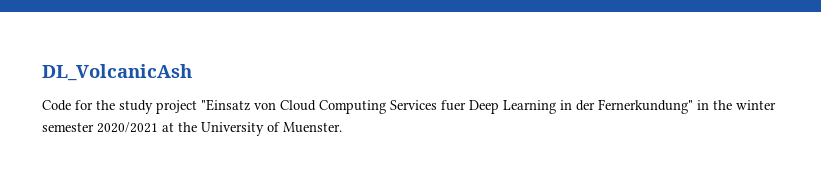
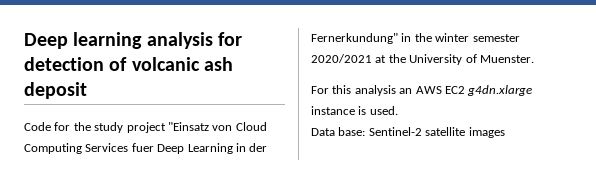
[42,64,192,81] DL_VolcanicAsh -> [24,32,242,49] [24,57,233,71] [24,82,87,99] Deep learning analysis for detection of volcanic ash deposit
(342, 127) none -> [311,85,533,96] [311,106,398,115] [311,127,505,138] // For this analysis an AWS EC2 g4dn.xlarge instance is used. // Data base: Sentinel-2 satellite images

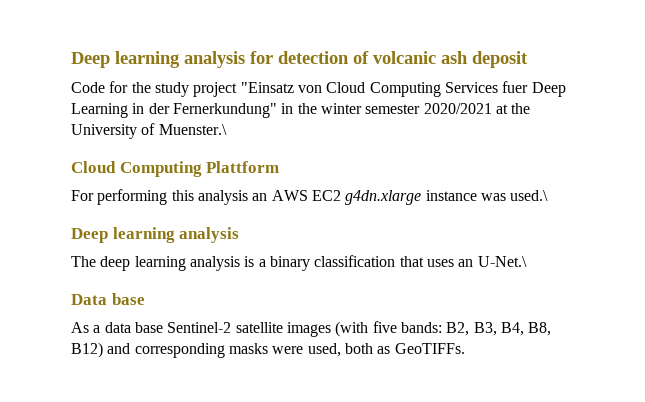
[479,55,534,63] Muenster. -> [158,124,227,135] [71,161,280,177] Muenster.\ // Cloud Computing Plattform
(329, 90) none -> [97,189,168,205] performing
[358,106,398,115] [311,127,505,138] is used. // Data base: Sentinel-2 satellite images -> [480,190,549,201] [71,227,240,243] [71,255,527,271] [71,293,145,305] [71,321,552,337] [71,342,465,358] was used.\ // Deep learning analysis // The deep learning analysis is a binary classification that uses an U-Net.\ // Data base // As a data base Sentinel-2 satellite images (with five bands: B2, B3, B4, B8, B12) and corresponding masks were used, both as GeoTIFFs.

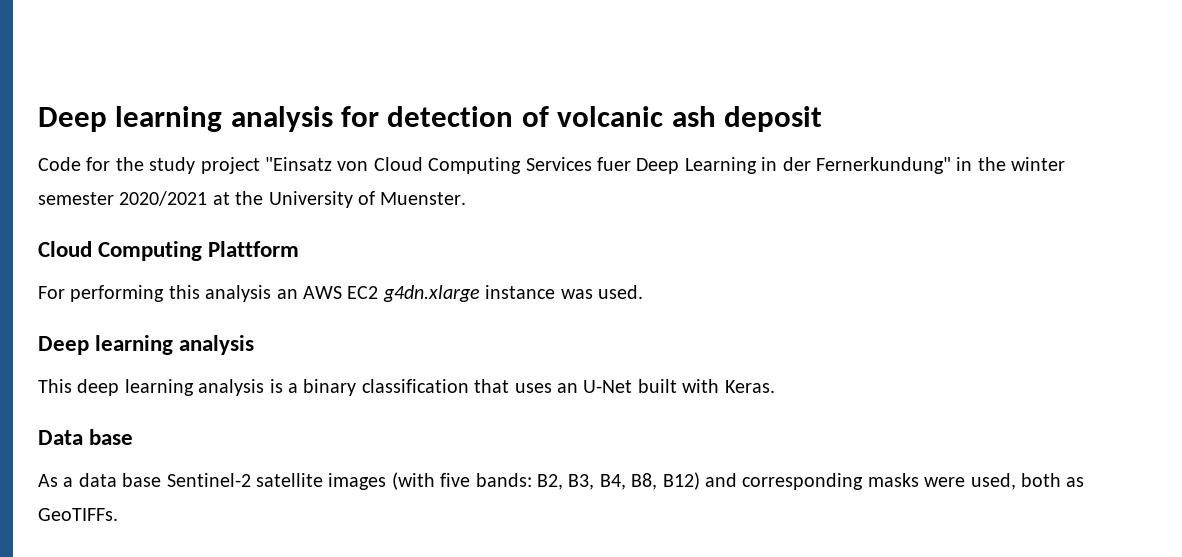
[158,124,227,135] Muenster.\ -> [380,192,467,205] Muenster.
[510,190,549,201] used.\ -> [597,285,643,299] used.
[71,256,96,267] The -> [38,379,72,393] This
[477,256,527,267] U-Net.\ -> [583,379,775,393] U-Net built with Keras.

